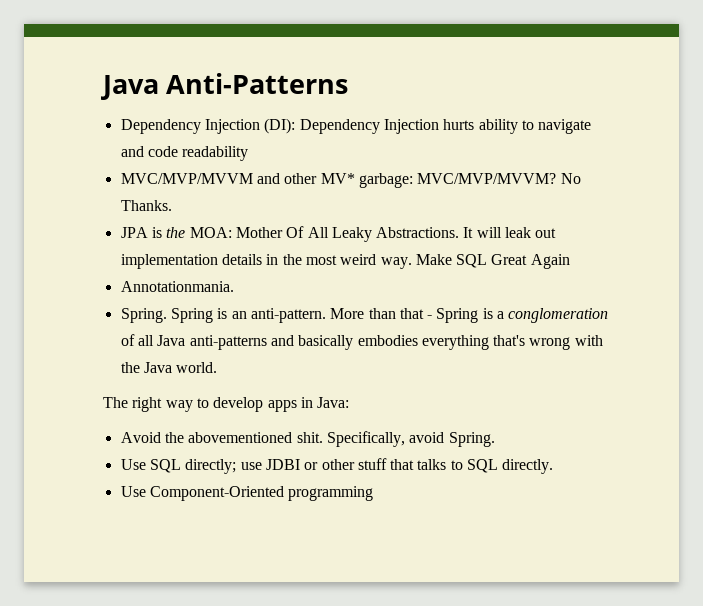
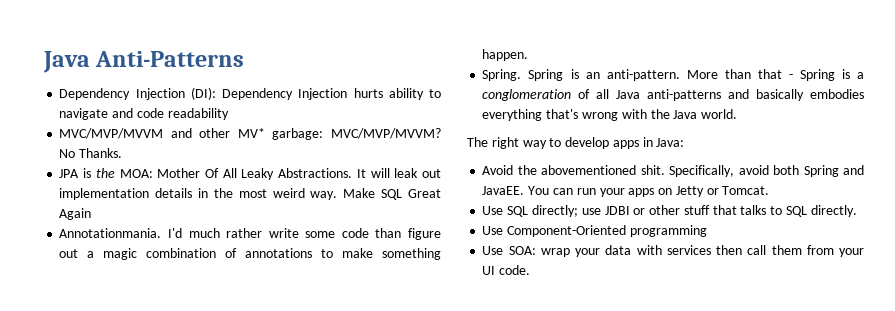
(234, 286) none -> [167,228,441,240] [59,248,441,260] [482,49,529,61] I'd much rather write some code than figure out a magic combination of annotations to make something happen.
[448,432,495,447] Spring. -> [773,165,864,177] [482,186,770,197] both Spring and JavaEE. You can run your apps on Jetty or Tomcat.
(374, 493) none -> [482,245,865,257] [482,265,531,275] // Use SOA: wrap your data with services then call them from your UI code.

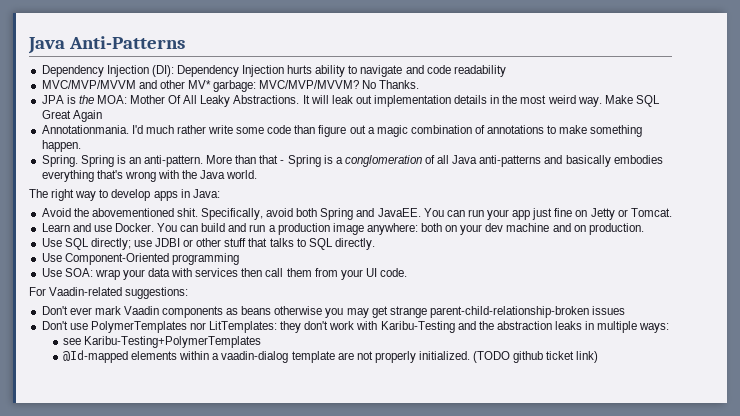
[628,188,655,197] apps -> [512,208,573,220] app just fine
(770, 190) none -> [41,223,644,235] // Learn and use Docker. You can build and run a production image anywhere: both on your dev machine and on production.
(531, 270) none -> [29,287,189,299] [41,306,626,318] [41,321,670,333] [63,336,262,348] [63,350,599,363] // For Vaadin-related suggestions: // Don't ever mark Vaadin components as beans otherwise you may get strange parent-child-relationship-broken issues // Don't use PolymerTemplates nor LitTemplates: they don't work with Karibu-Testing and the abstraction leaks in multiple ways: // see Karibu-Testing+PolymerTemplates // @Id-mapped elements within a vaadin-dialog template are not properly initialized. (TODO github ticket link)

